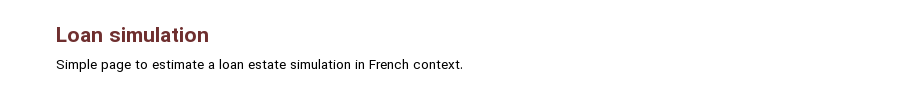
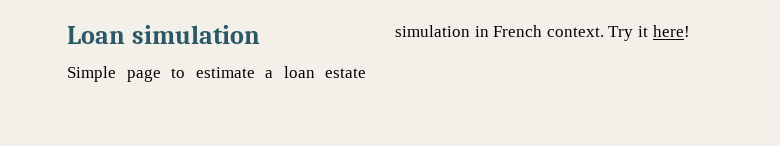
(463, 64) none -> [608,25,690,41] Try it here!

